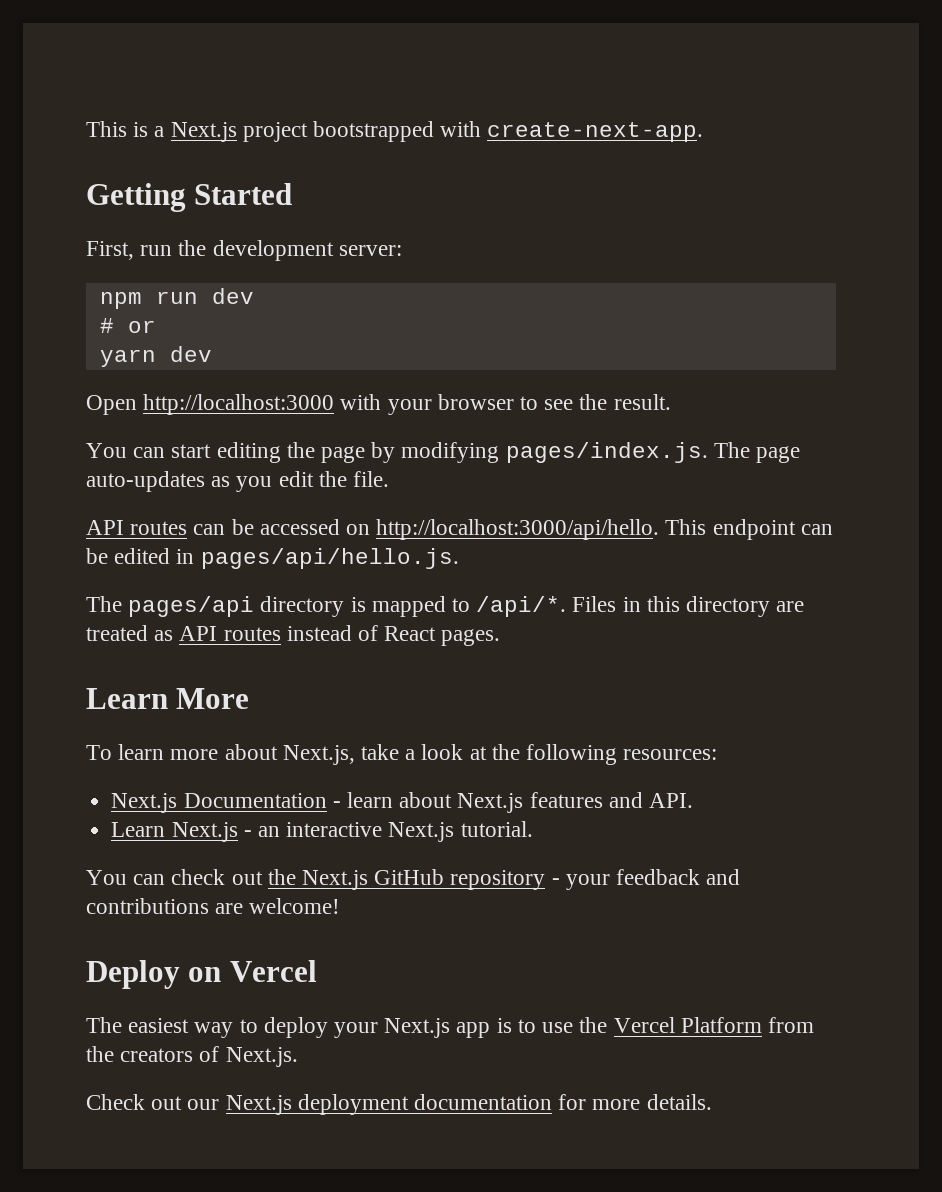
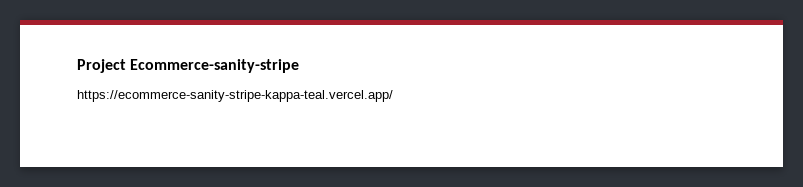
[86,121,704,142] [86,183,293,212] [86,240,402,261] [99,288,254,309] [99,318,156,333] [99,346,212,367] [86,394,671,415] [86,442,801,463] [86,471,390,492] [86,519,833,540] [86,548,459,569] [86,596,805,617] [86,625,501,646] [86,688,250,709] [86,744,718,765] [111,792,693,813] [111,821,533,842] [86,869,741,890] [86,898,341,914] [86,960,317,989] [86,1017,814,1038] [86,1046,298,1067] [86,1094,712,1115] This is a Next.js project bootstrapped with create-next-app. // Getting Started // First, run the development server: // npm run dev // # or // yarn dev // Open http://localhost:3000 with your browser to see the result. // You can start editing the page by modifying pages/index.js. The page auto-updates as you edit the file. // API routes can be accessed on http://localhost:3000/api/hello. This endpoint can be edited in pages/api/hello.js. // The pages/api directory is mapped to /api/*. Files in this directory are treated as API routes instead of React pages. // Learn More // To learn more about Next.js, take a look at the following resources: // Next.js Documentation - learn about Next.js features and API. // Learn Next.js - an interactive Next.js tutorial. // You can check out the Next.js GitHub repository - your feedback and contributions are welcome! // Deploy on Vercel // The easiest way to deploy your Next.js app is to use the Vercel Platform from the creators of Next.js. // Check out our Next.js deployment documentation for more details. -> [77,59,300,73] [77,90,393,102] Project Ecommerce-sanity-stripe // https://ecommerce-sanity-stripe-kappa-teal.vercel.app/

